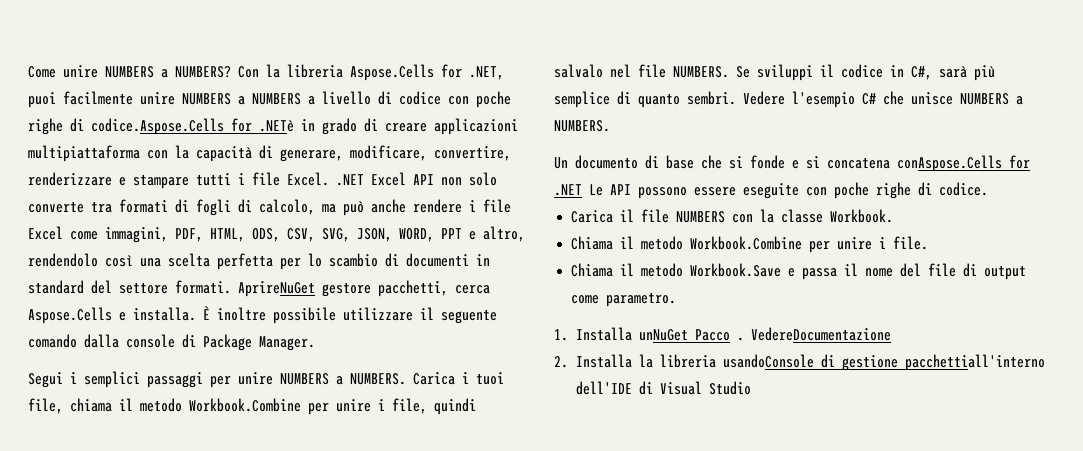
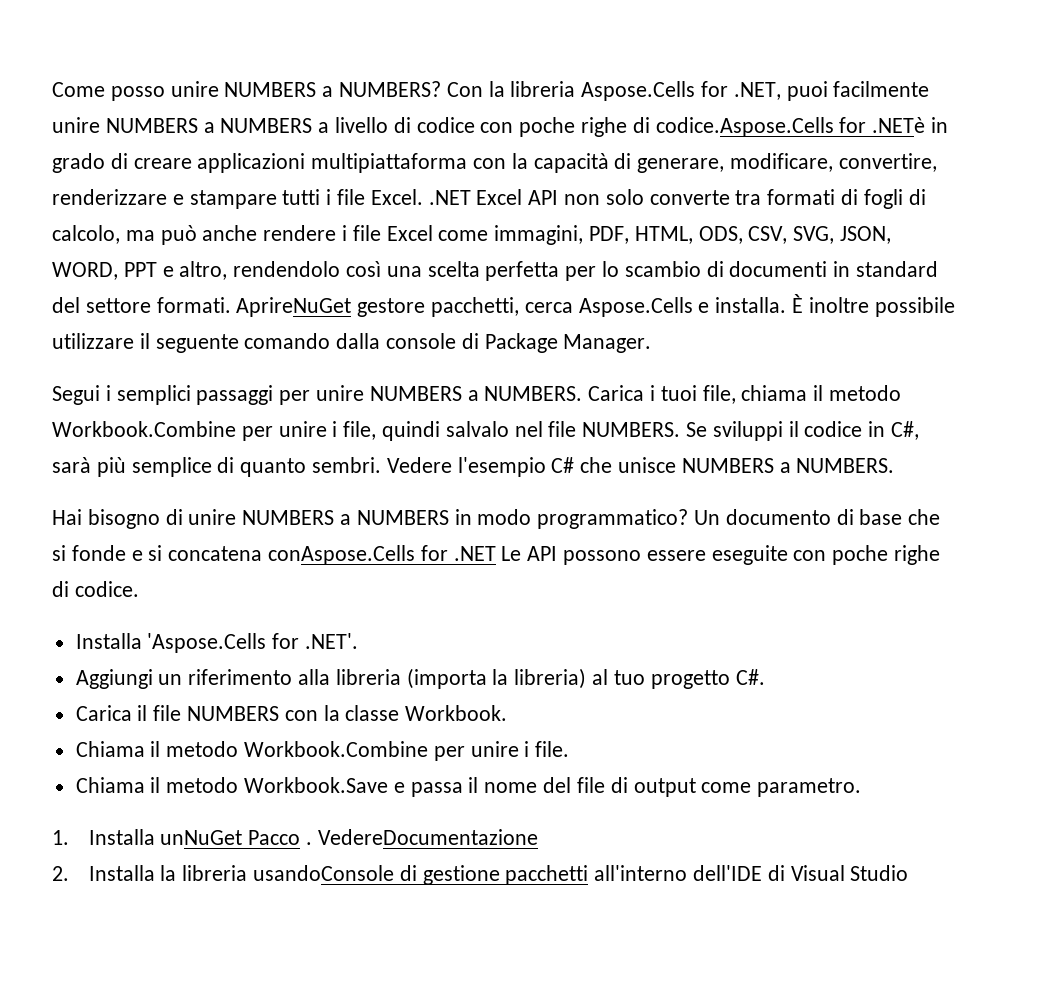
(56, 72) none -> [110,86,165,101] posso
(610, 126) none -> [52,509,689,529] Hai bisogno di unire NUMBERS a NUMBERS in modo programmatico?
(988, 189) none -> [75,633,359,653] [75,668,765,689] // Installa 'Aspose.Cells for .NET'. // Aggiungi un riferimento alla libreria (importa la libreria) al tuo progetto C#.
[904,354,1045,371] pacchettiall'interno -> [505,865,688,885] pacchetti all'interno

